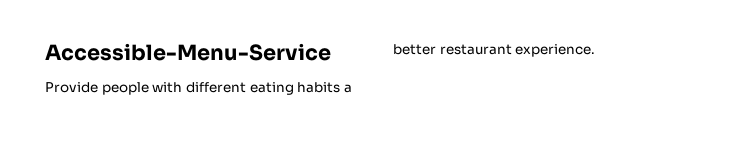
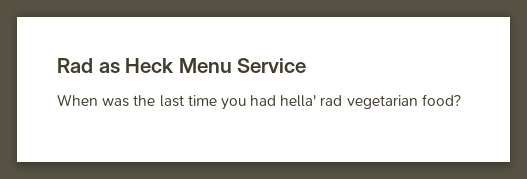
[45,43,331,61] [45,82,352,95] [393,44,596,57] Accessible-Menu-Service // Provide people with different eating habits a better restaurant experience. -> [57,58,307,73] [57,94,461,110] Rad as Heck Menu Service // When was the last time you had hella' rad vegetarian food?

